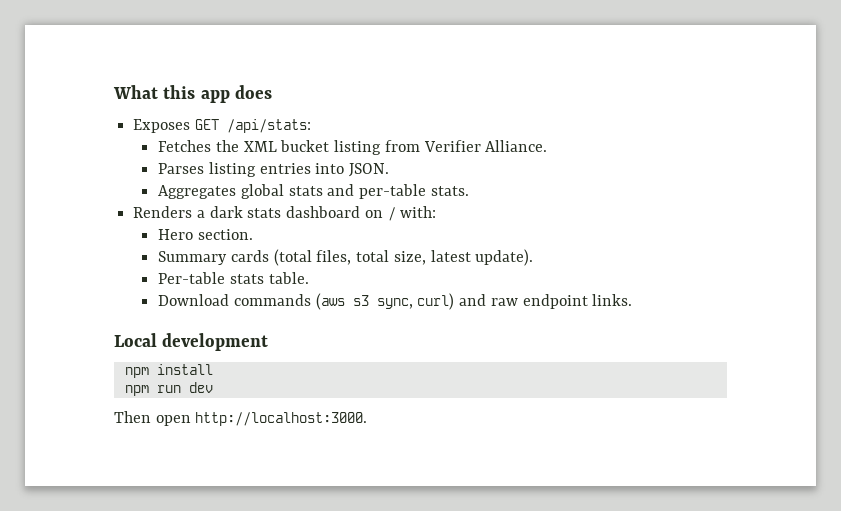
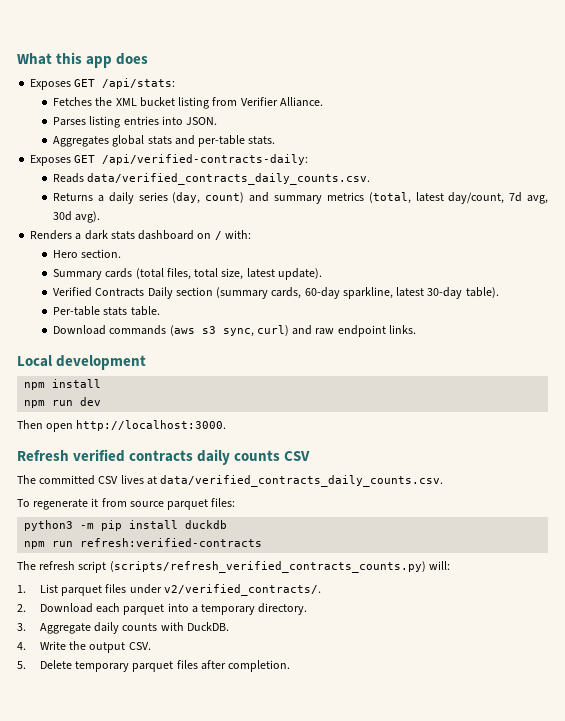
(469, 191) none -> [30,154,309,166] [53,173,371,185] [53,192,548,204] [53,211,101,223] // Exposes GET /api/verified-contracts-daily: // Reads data/verified_contracts_daily_counts.csv. // Returns a daily series (day, count) and summary metrics (total, latest day/count, 7d avg, 30d avg).
(534, 257) none -> [53,287,499,299] // Verified Contracts Daily section (summary cards, 60-day sparkline, latest 30-day table).
(368, 419) none -> [17,449,311,465] [17,475,444,487] [17,498,236,510] [24,520,228,531] [24,538,263,549] [17,561,450,573] [17,584,321,596] [17,603,308,615] [17,622,229,634] [17,641,151,653] [17,660,291,672] // Refresh verified contracts daily counts CSV // The committed CSV lives at data/verified_contracts_daily_counts.csv. // To regenerate it from source parquet files: // python3 -m pip install duckdb // npm run refresh:verified-contracts // The refresh script (scripts/refresh_verified_contracts_counts.py) will: // 1. List parquet files under v2/verified_contracts/. // 2. Download each parquet into a temporary directory. // 3. Aggregate daily counts with DuckDB. // 4. Write the output CSV. // 5. Delete temporary parquet files after completion.

